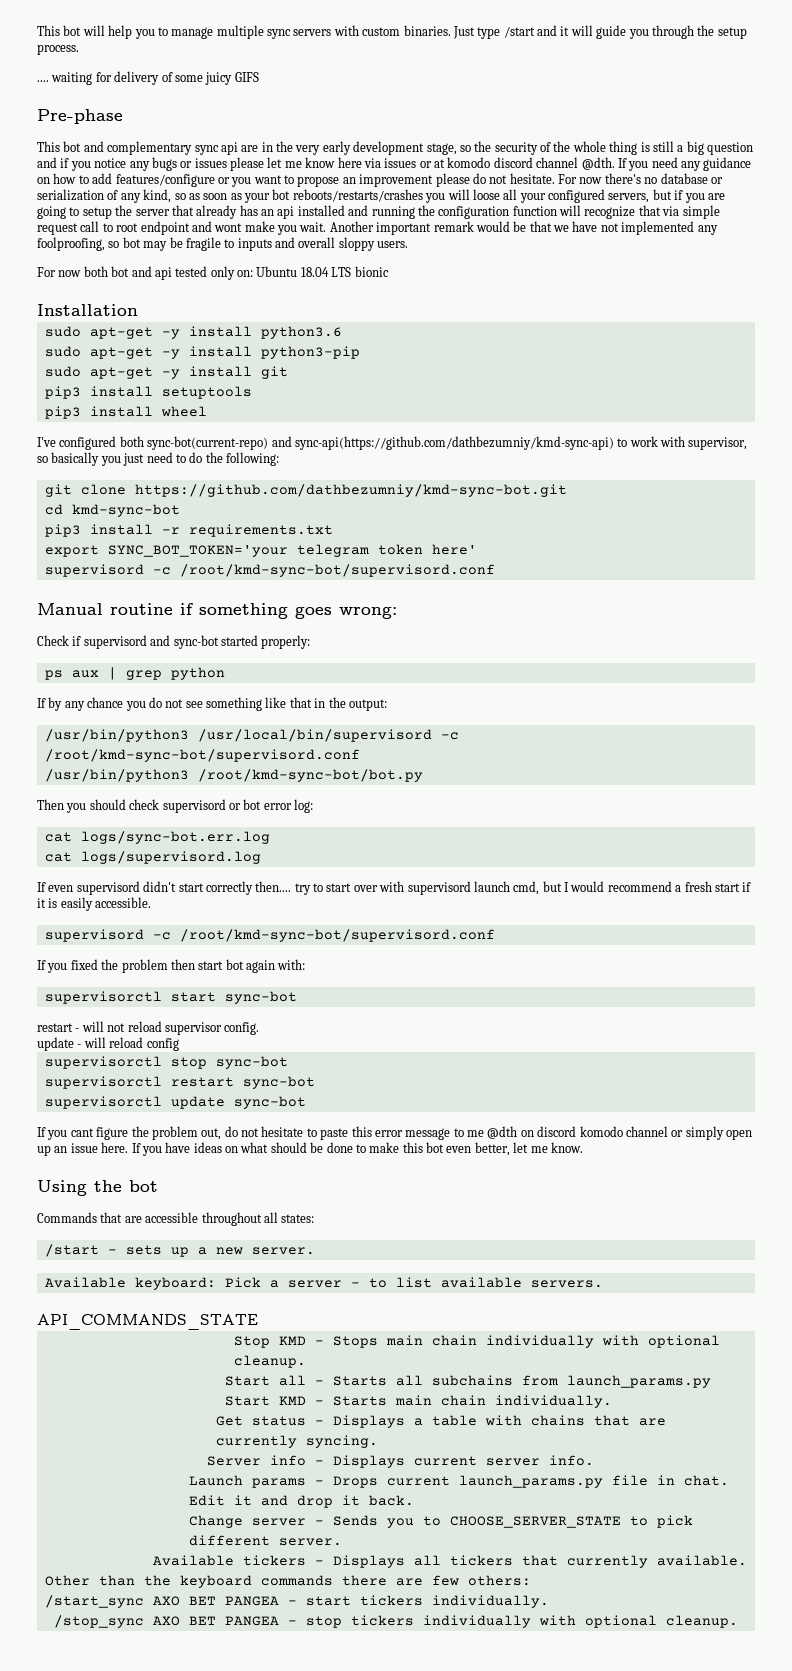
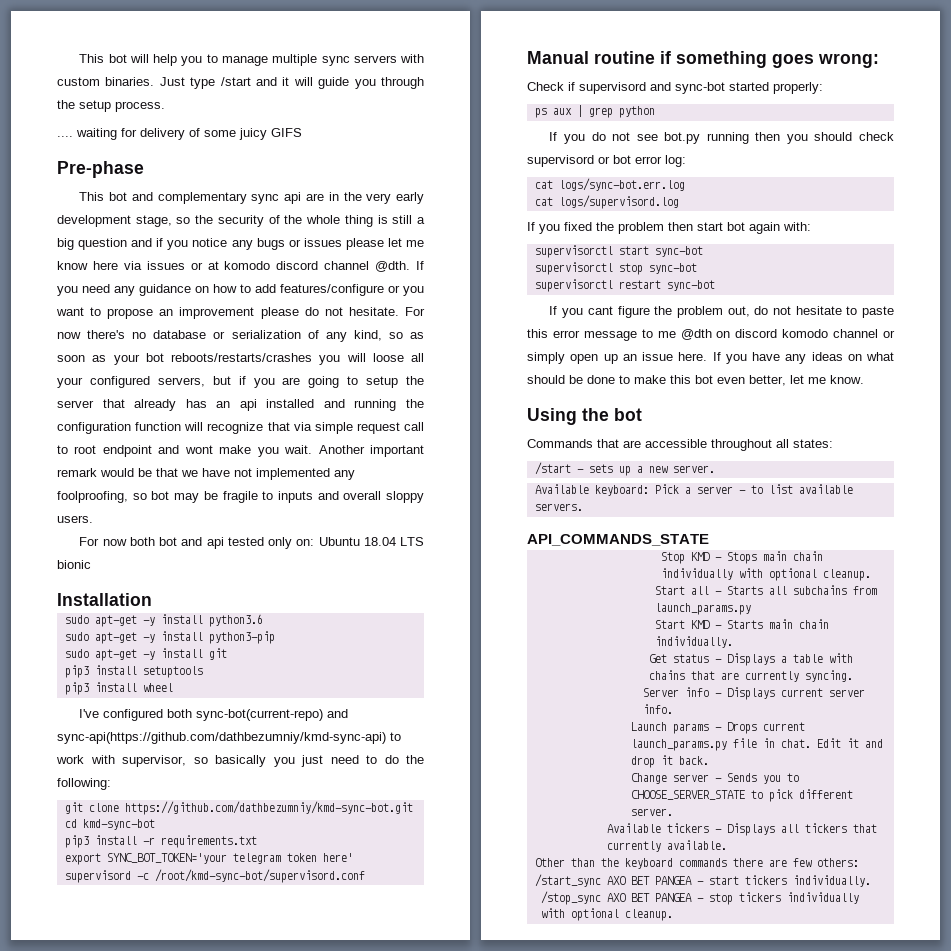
[48,697,124,711] by any chance -> (558, 136) none
[206,697,387,711] [44,729,459,742] [44,749,360,762] [44,769,423,782] [37,799,64,810] something like that in the output: // /usr/bin/python3 /usr/local/bin/supervisord -c /root/kmd-sync-bot/supervisord.conf // /usr/bin/python3 /root/kmd-sync-bot/bot.py // Then -> [664,132,781,144] bot.py running then
[37,881,752,895] [37,897,152,911] [44,929,495,942] // If even supervisord didn't start correctly then.... try to start over with supervisord launch cmd, but I would recommend a fresh start if it is easily accessible. // supervisord -c /root/kmd-sync-bot/supervisord.conf -> (679, 202) none
[37,1021,260,1035] [37,1037,179,1051] // restart - will not reload supervisor config. // update - will reload config -> (703, 251) none
[44,1096,306,1109] // supervisorctl update sync-bot -> (715, 285) none
(191, 1147) none -> [785,354,807,364] any

